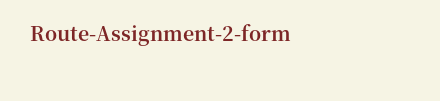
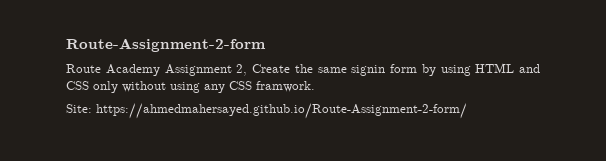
(291, 35) none -> [66,63,540,76] [66,81,315,93] [66,103,467,119] // Route Academy Assignment 2, Create the same signin form by using HTML and CSS only without using any CSS framwork. // Site: https://ahmedmahersayed.github.io/Route-Assignment-2-form/

